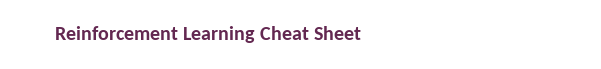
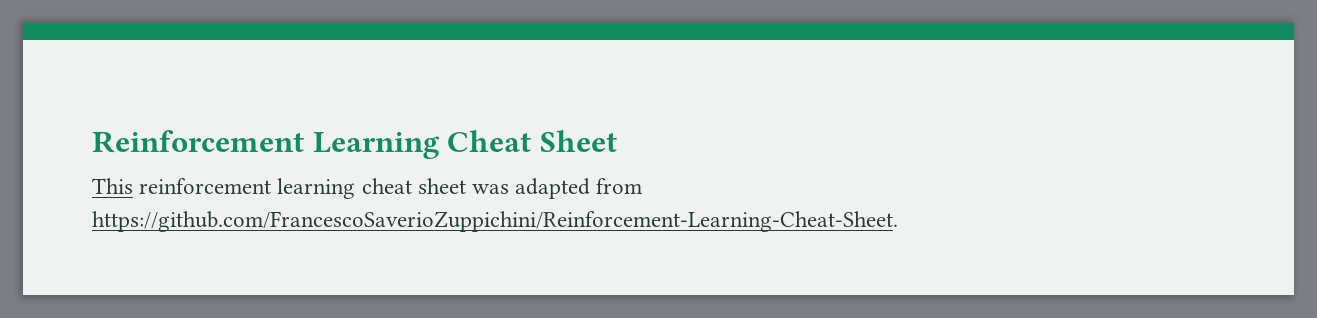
(361, 33) none -> [92,178,643,199] [92,211,898,232] // This reinforcement learning cheat sheet was adapted from https://github.com/FrancescoSaverioZuppichini/Reinforcement-Learning-Cheat-Sheet.

